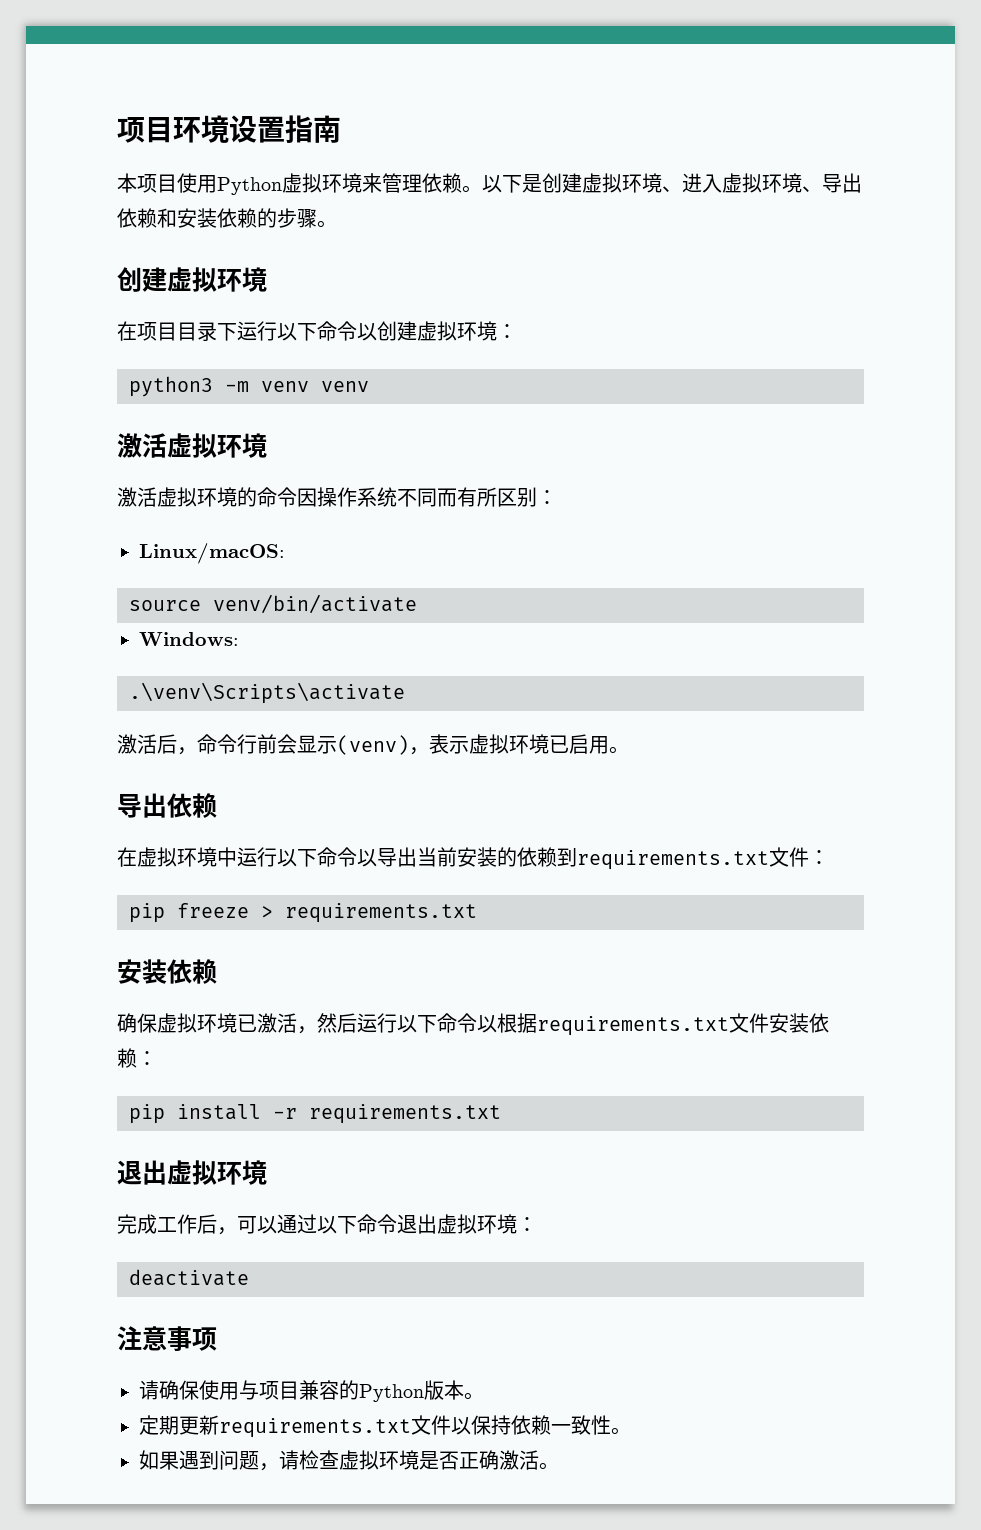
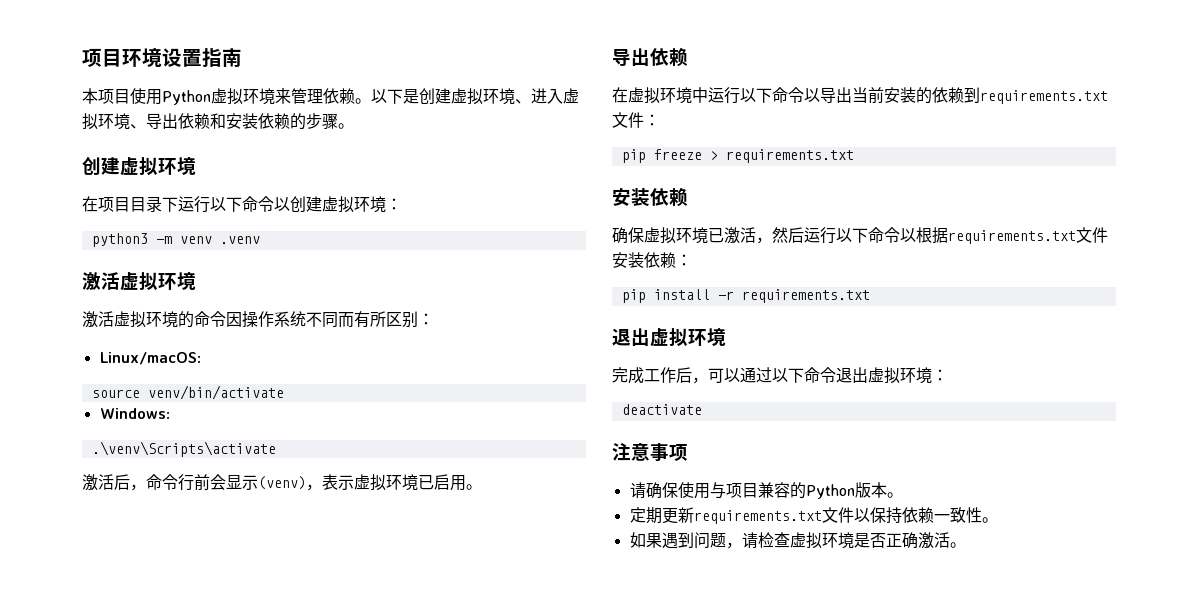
[321,381,369,392] venv -> [219,236,260,244] .venv

